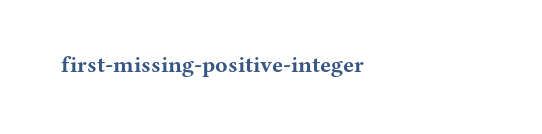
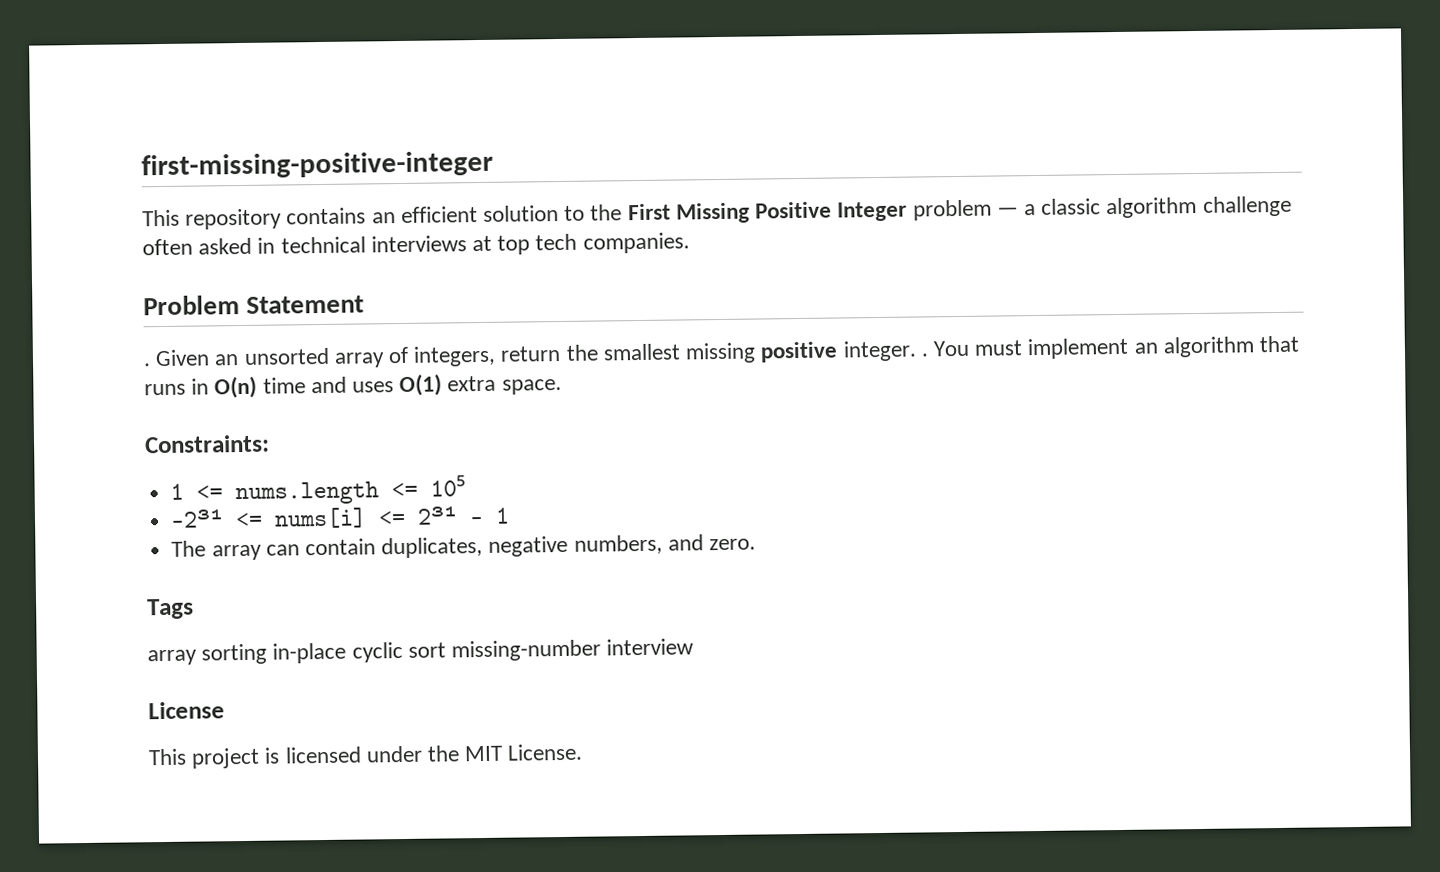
(364, 66) none -> [142,195,1292,230] [142,232,690,256] [143,295,365,316] [144,335,1299,368] [144,373,562,399] [144,434,270,454] [170,475,467,506] [170,506,511,529] [171,534,756,561] [147,598,194,620] [147,638,695,666] [148,701,225,720] [148,743,584,769] // This repository contains an efficient solution to the First Missing Positive Integer problem — a classic algorithm challenge often asked in technical interviews at top tech companies. // Problem Statement // . Given an unsorted array of integers, return the smallest missing positive integer. . You must implement an algorithm that runs in O(n) time and uses O(1) extra space. // Constraints: // 1 <= nums.length <= 10⁵ // -2³¹ <= nums[i] <= 2³¹ - 1 // The array can contain duplicates, negative numbers, and zero. // Tags // array sorting in-place cyclic sort missing-number interview // License // This project is licensed under the MIT License.

